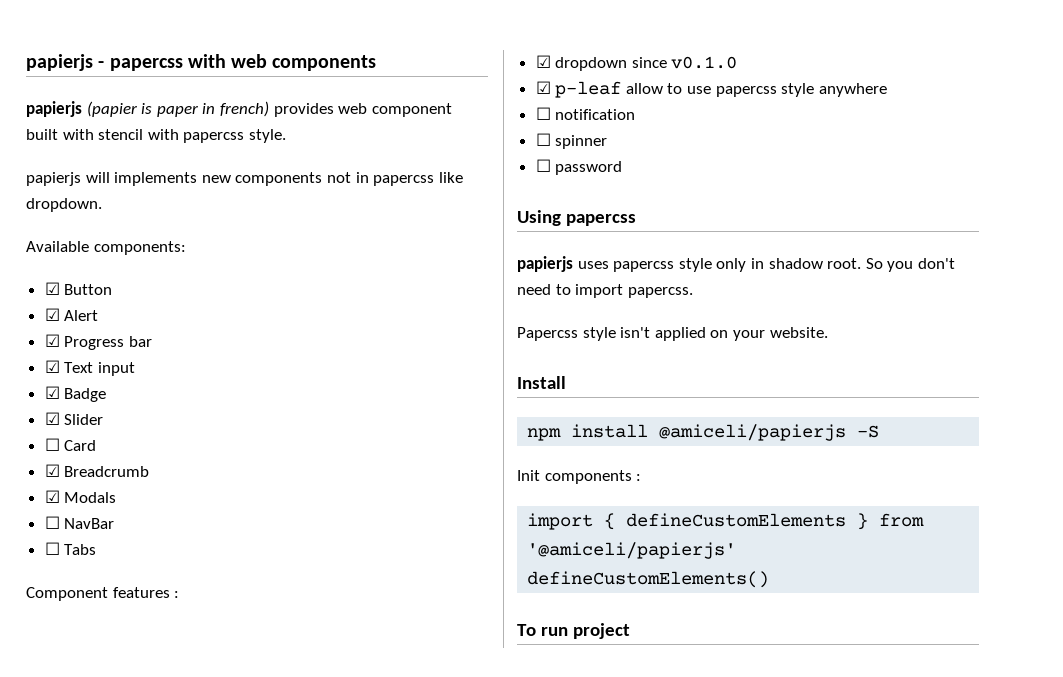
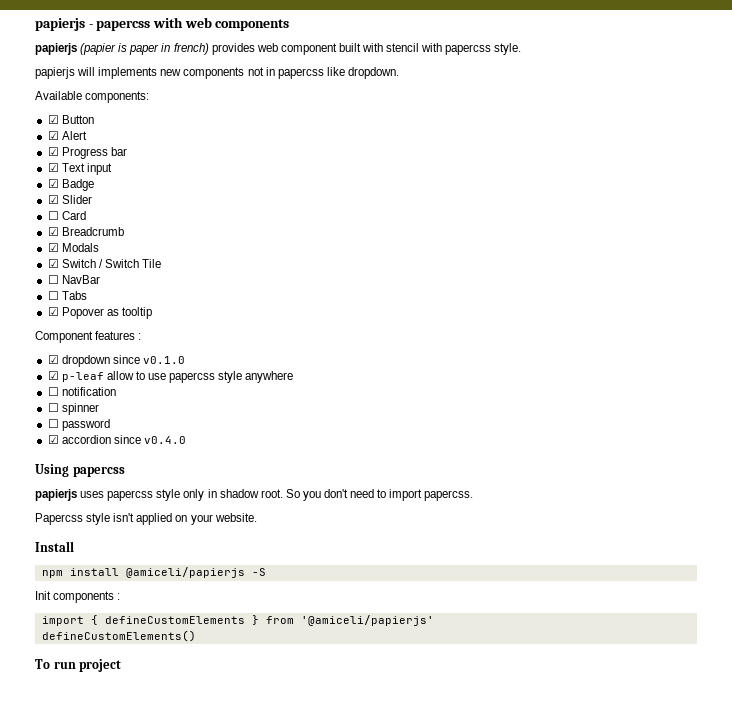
(117, 497) none -> [47,259,162,268] // ☑ Switch / Switch Tile
(97, 549) none -> [47,307,152,319] // ☑ Popover as tooltip
(623, 168) none -> [47,435,186,444] // ☑ accordion since v0.4.0

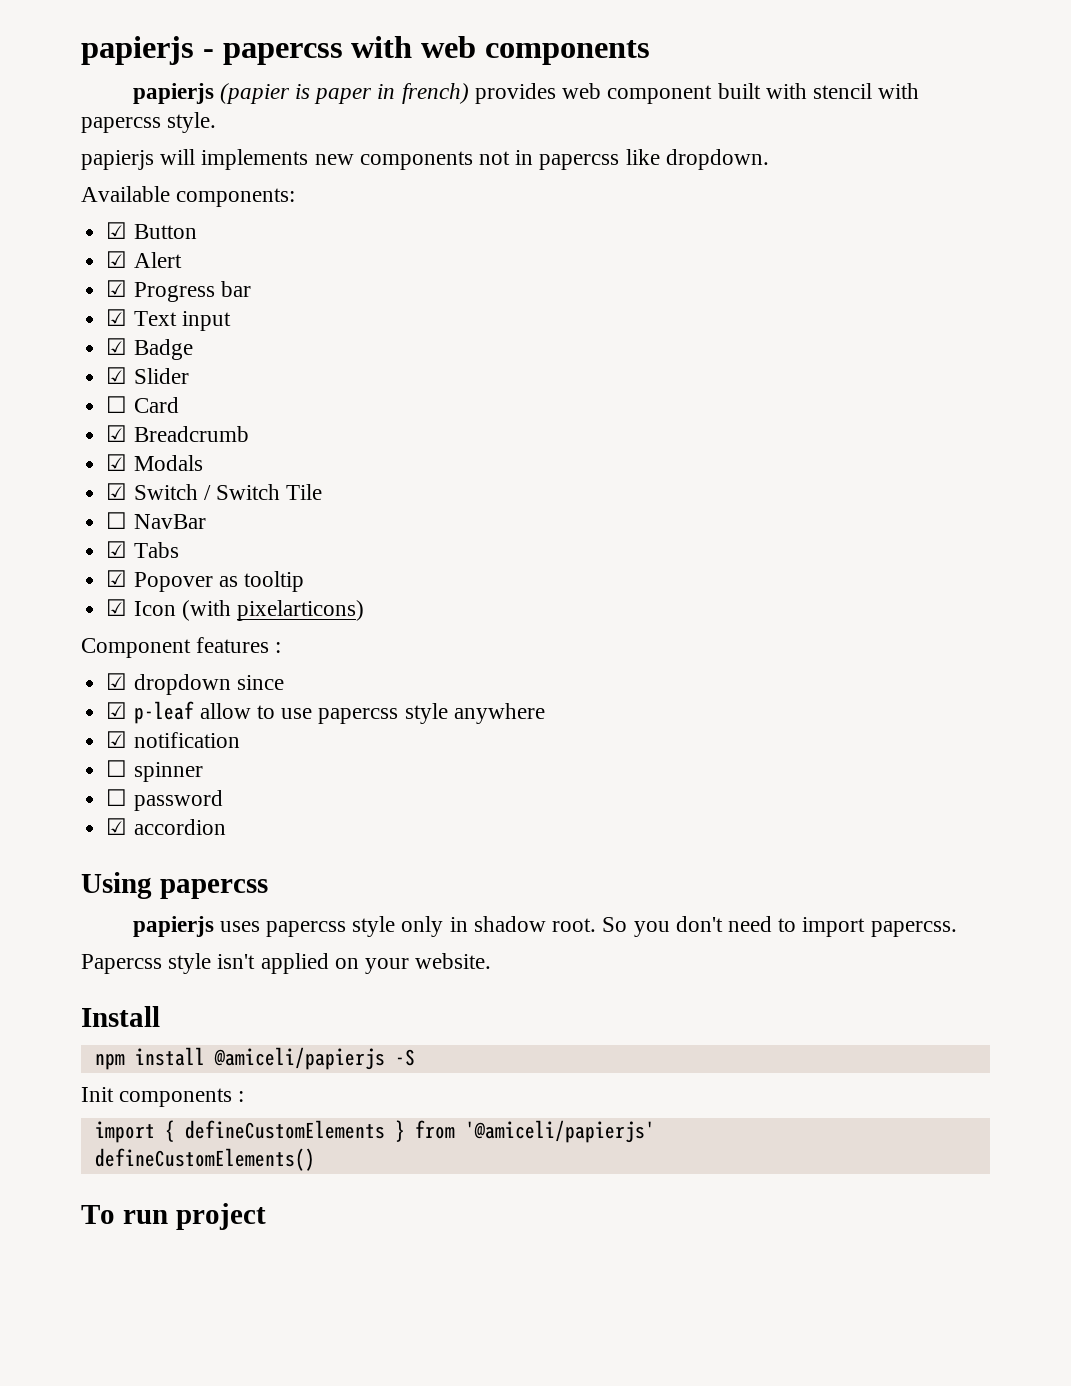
[47,291,59,300] ☐ -> [106,541,128,558] ☑
(152, 313) none -> [106,599,364,621] // ☑ Icon (with pixelarticons)
[142,356,185,364] v0.1.0 -> (284, 682) none
[47,387,59,396] ☐ -> [106,731,128,748] ☑
[113,435,186,444] since v0.4.0 -> (226, 827) none

